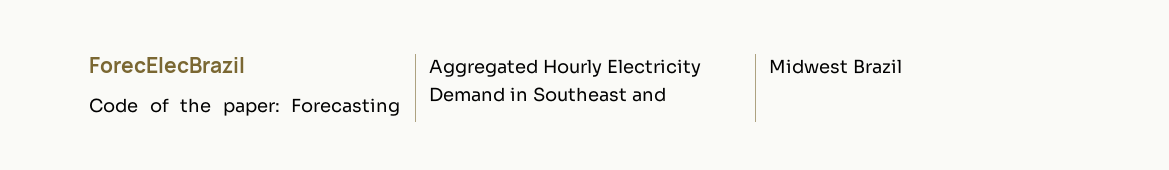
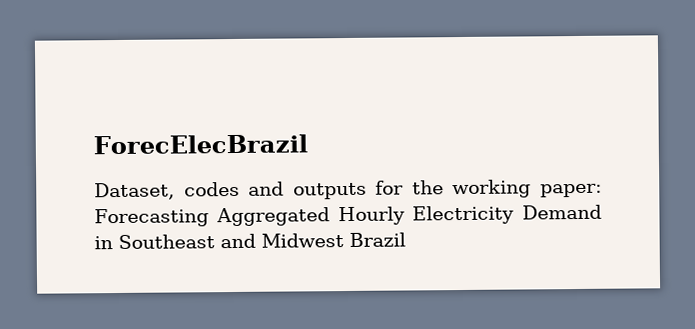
[89,98,211,113] Code of the -> [94,179,532,201] Dataset, codes and outputs for the working

